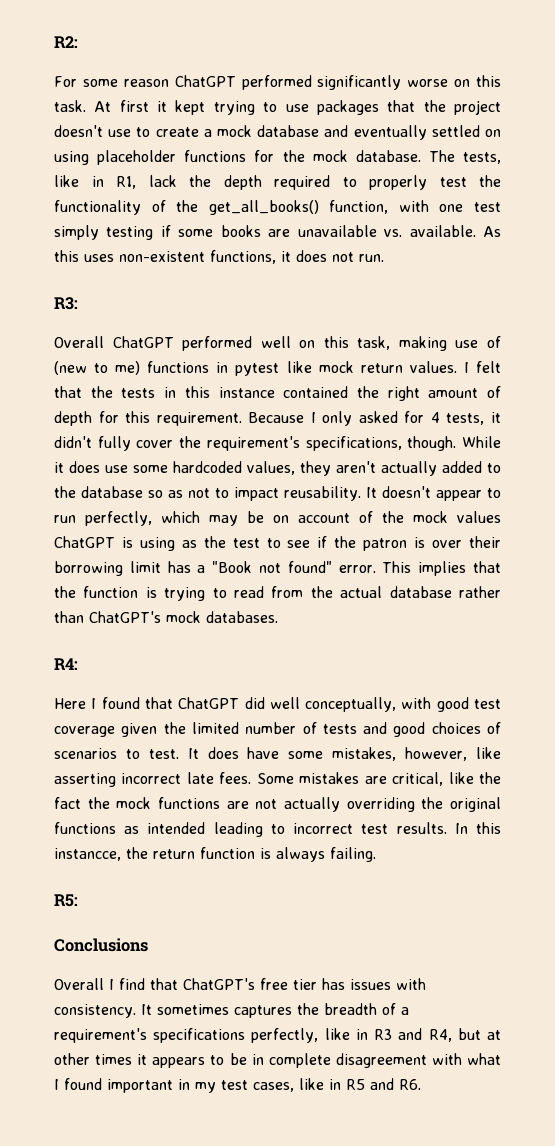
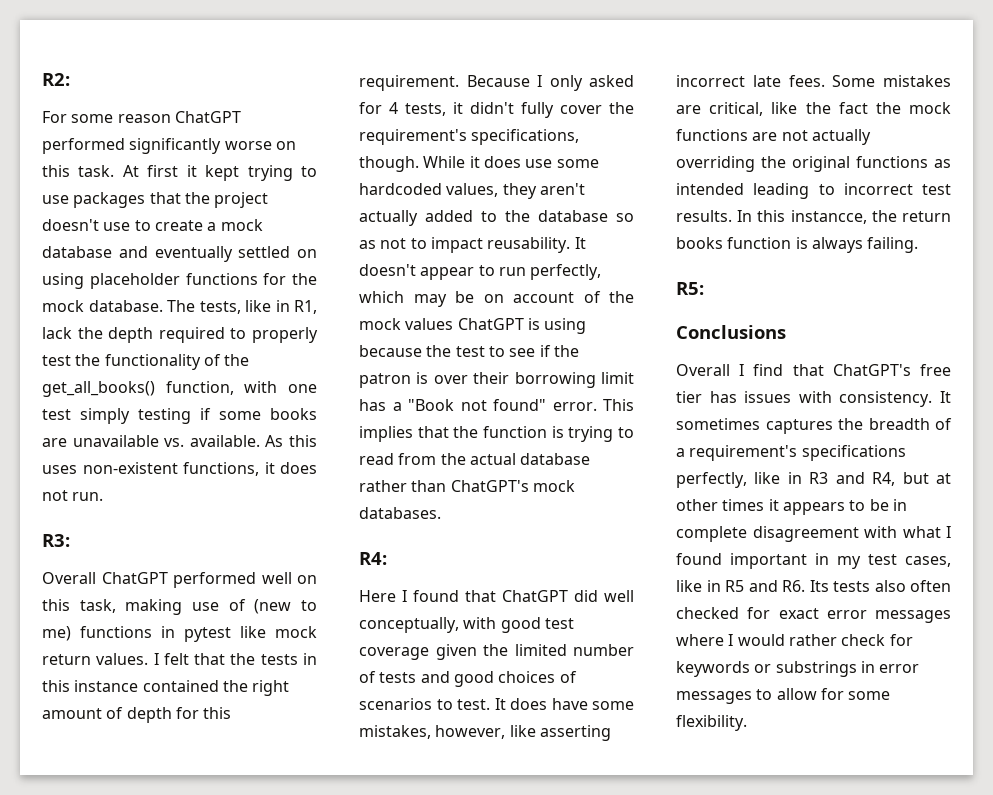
[181,540,197,548] as -> [359,345,422,357] because
(195, 854) none -> [676,237,723,249] books
(421, 1084) none -> [809,580,951,592] [676,607,951,623] [676,634,913,646] [676,661,920,677] [676,688,891,704] [676,715,747,731] Its tests also often checked for exact error messages where I would rather check for keywords or substrings in error messages to allow for some flexibility.

